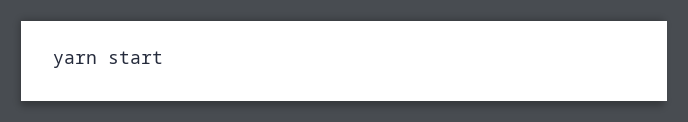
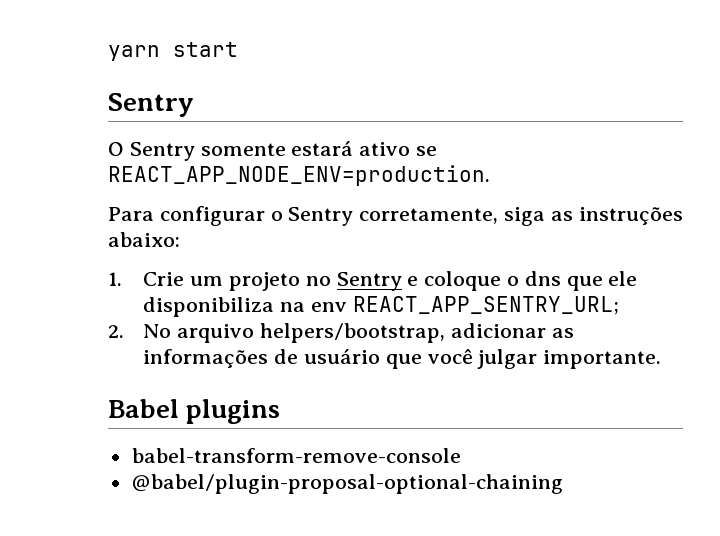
(163, 57) none -> [108,93,194,117] [108,141,438,161] [108,165,490,186] [108,206,683,226] [108,232,180,247] [108,271,638,291] [143,296,619,317] [108,323,574,343] [143,349,662,369] [108,399,281,424] [131,448,461,463] [131,474,563,494] // Sentry // O Sentry somente estará ativo se REACT_APP_NODE_ENV=production. // Para configurar o Sentry corretamente, siga as instruções abaixo: // 1. Crie um projeto no Sentry e coloque o dns que ele disponibiliza na env REACT_APP_SENTRY_URL; // 2. No arquivo helpers/bootstrap, adicionar as informações de usuário que você julgar importante. // Babel plugins // babel-transform-remove-console // @babel/plugin-proposal-optional-chaining

